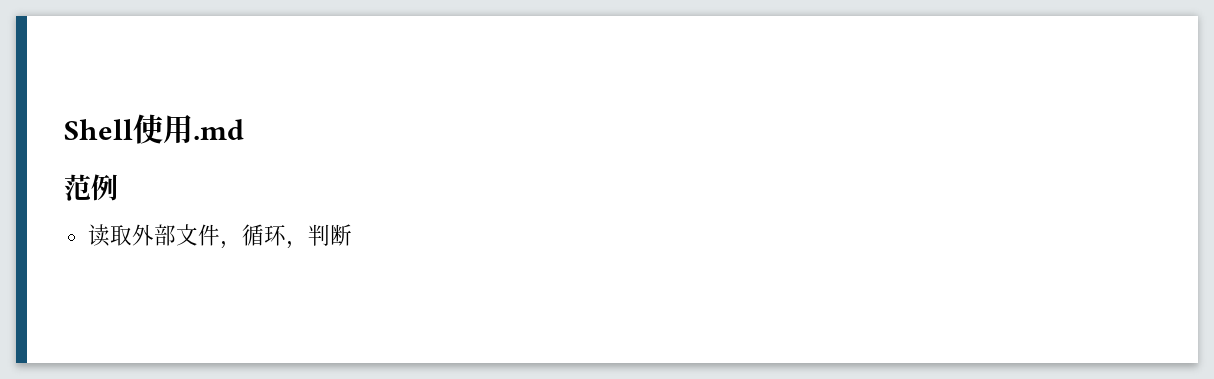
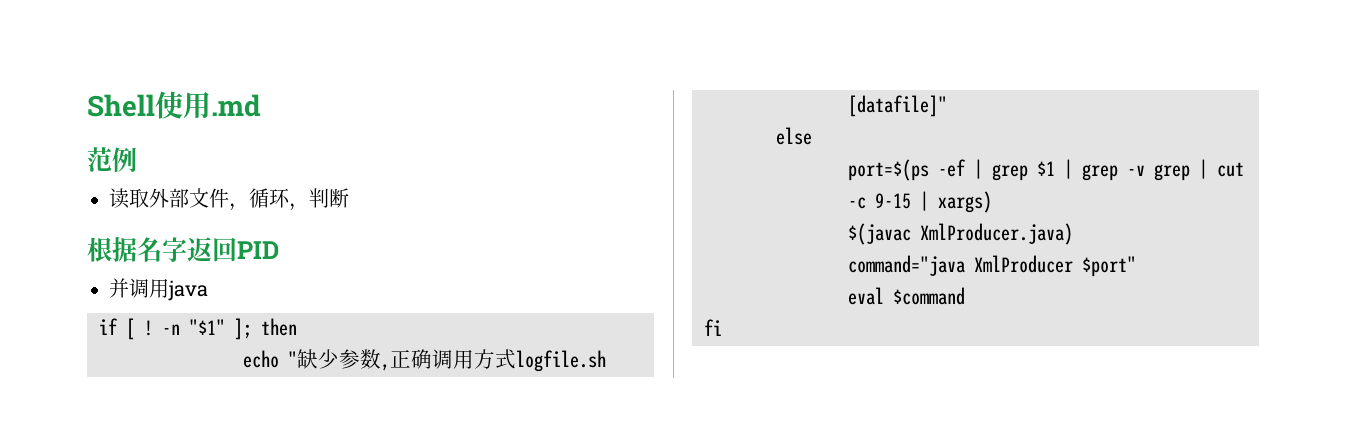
(352, 235) none -> [87,237,279,262] [109,278,208,301] [99,318,297,340] [243,349,606,372] [848,95,947,117] [776,127,812,145] [848,159,1244,181] [848,191,992,213] [848,223,1073,245] [848,255,1136,277] [848,287,965,305] [704,319,722,336] // 根据名字返回PID // 并调用java // if [ ! -n "$1" ]; then // echo "缺少参数,正确调用方式logfile.sh [datafile]" // else // port=$(ps -ef | grep $1 | grep -v grep | cut -c 9-15 | xargs) // $(javac XmlProducer.java) // command="java XmlProducer $port" // eval $command // fi

